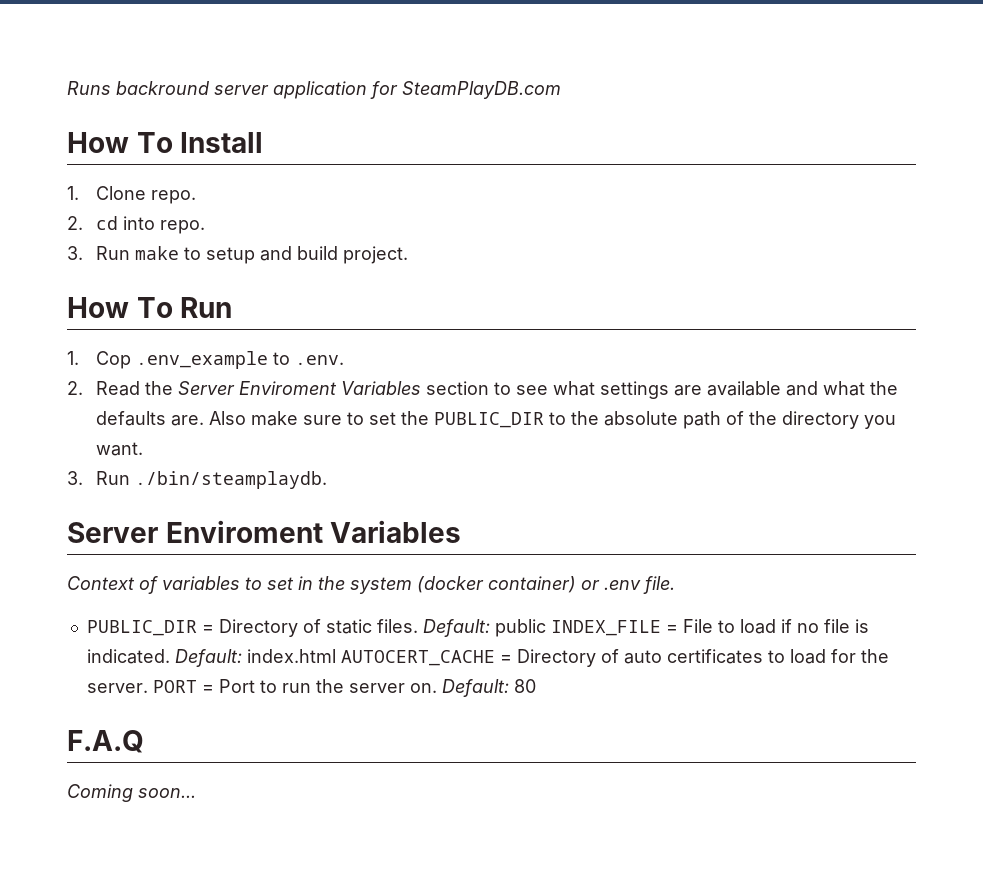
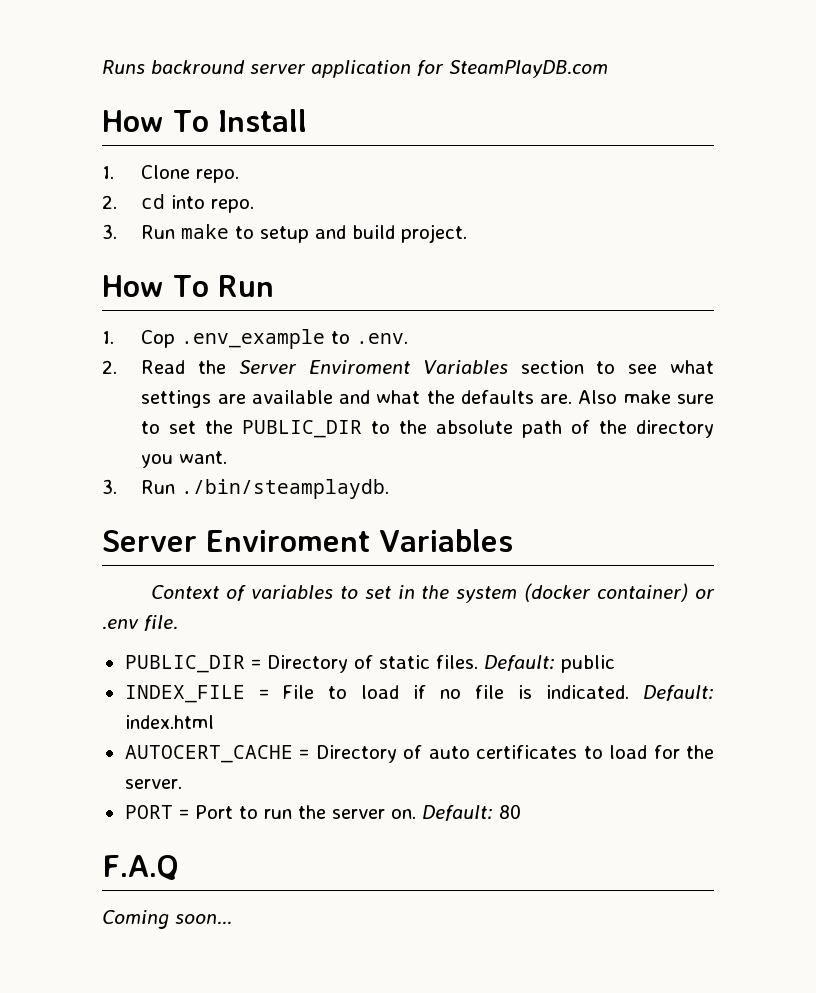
(546, 628) none -> (615, 664) //
(336, 656) none -> (214, 722) //
(148, 688) none -> (182, 784) //

